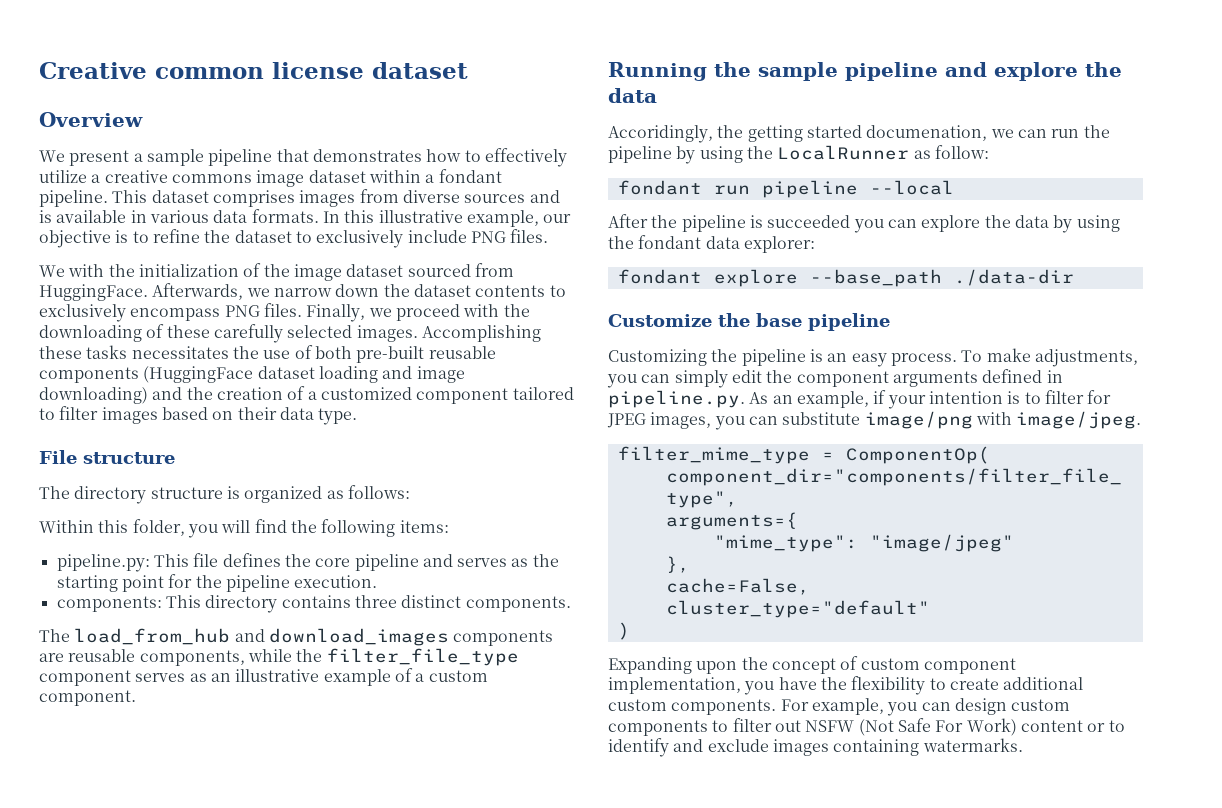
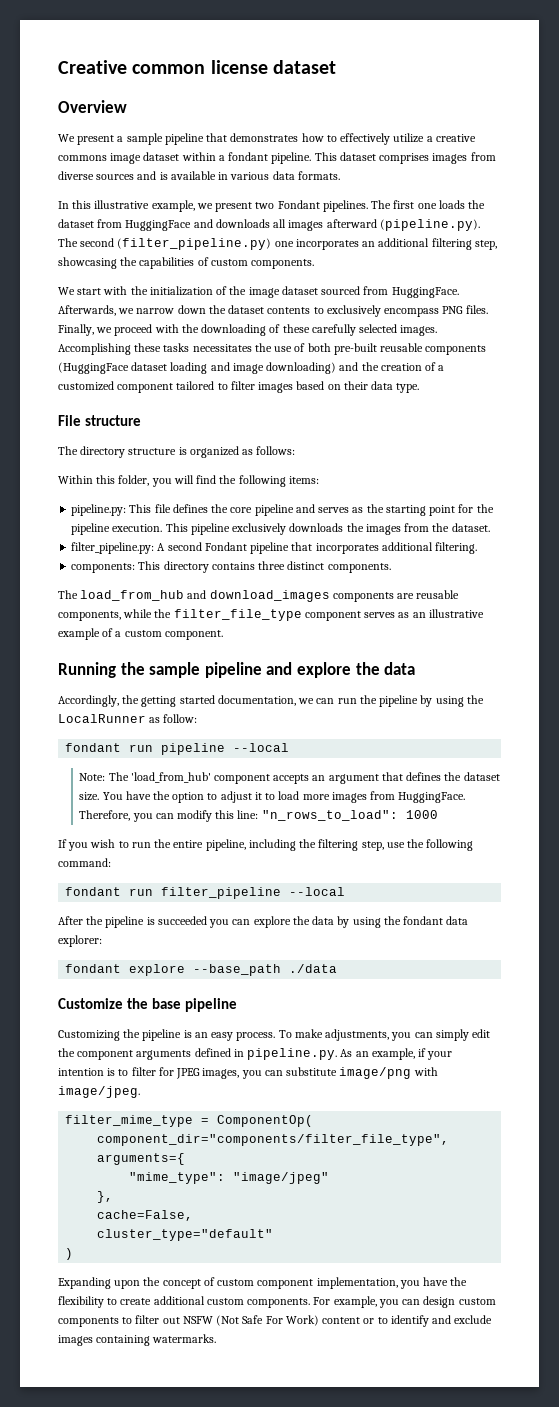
(319, 216) none -> (340, 175) //
[543,214,572,223] [39,229,549,248] [39,265,65,277] our objective is to refine the dataset to exclusively include PNG files. // We -> [196,200,486,212] [58,219,480,231] [58,238,497,250] [58,257,315,269] [58,287,102,295] we present two Fondant pipelines. The first one loads the dataset from HuggingFace and downloads all images afterward (pipeline.py). The second (filter_pipeline.py) one incorporates an additional filtering step, showcasing the capabilities of custom components. // We start
(378, 581) none -> [165,523,490,535] [71,542,478,554] This pipeline exclusively downloads the images from the dataset. // filter_pipeline.py: A second Fondant pipeline that incorporates additional filtering.
[608,125,713,143] Accoridingly, -> [58,695,119,707] Accordingly,
[866,125,988,141] documenation, -> [217,695,296,706] documentation,
(954, 187) none -> [79,772,500,784] [79,791,466,803] [79,810,438,822] [58,839,474,851] [58,858,111,867] [65,887,346,899] // Note: The 'load_from_hub' component accepts an argument that defines the dataset size. You have the option to adjust it to load more images from HuggingFace. Therefore, you can modify this line: "n_rows_to_load": 1000 // If you wish to run the entire pipeline, including the filtering step, use the following command: // fondant run filter_pipeline --local
[953,269,1074,286] ./data-dir -> [289,964,338,973] ./data

